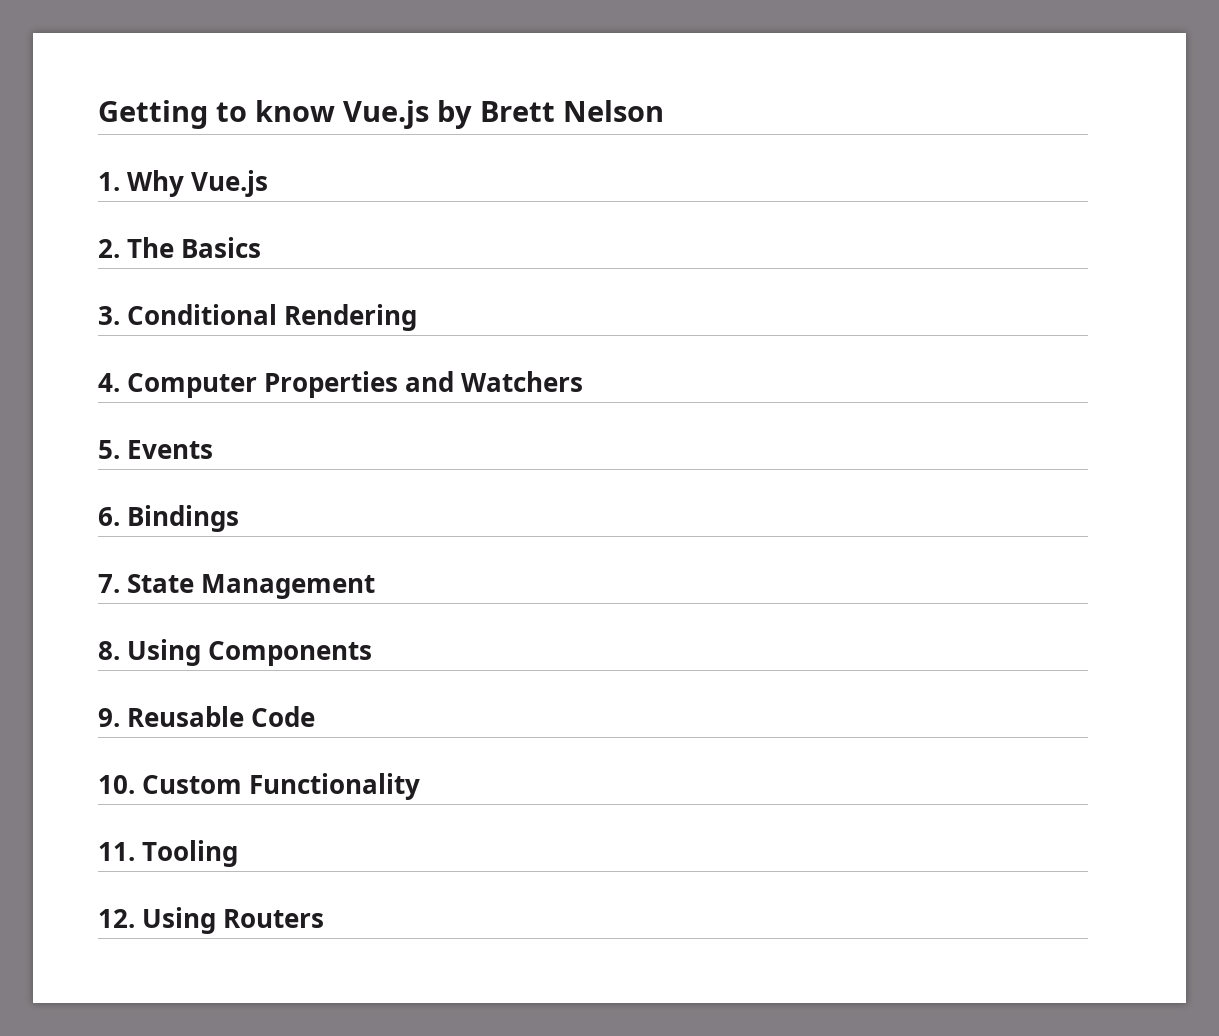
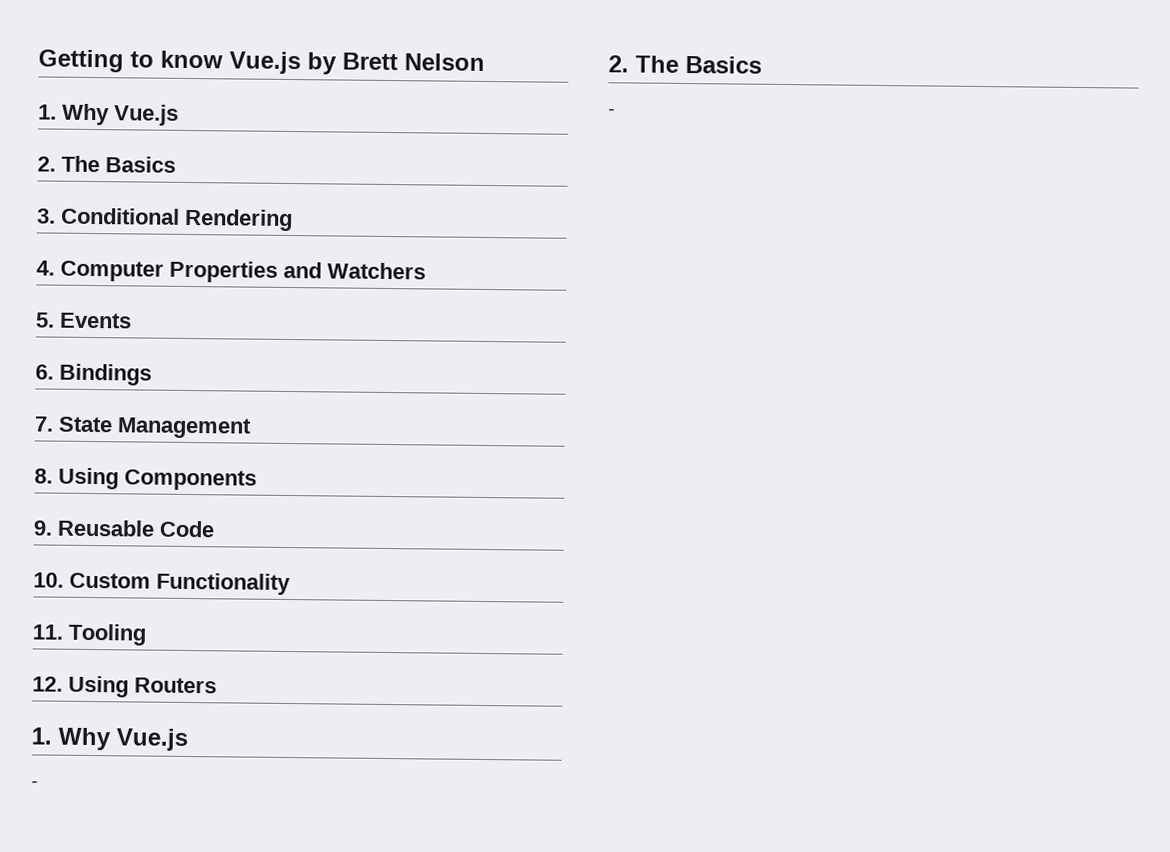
(325, 918) none -> [31,727,188,751] [31,780,38,788] [608,55,762,74] [608,108,615,116] // 1. Why Vue.js // - // 2. The Basics // -

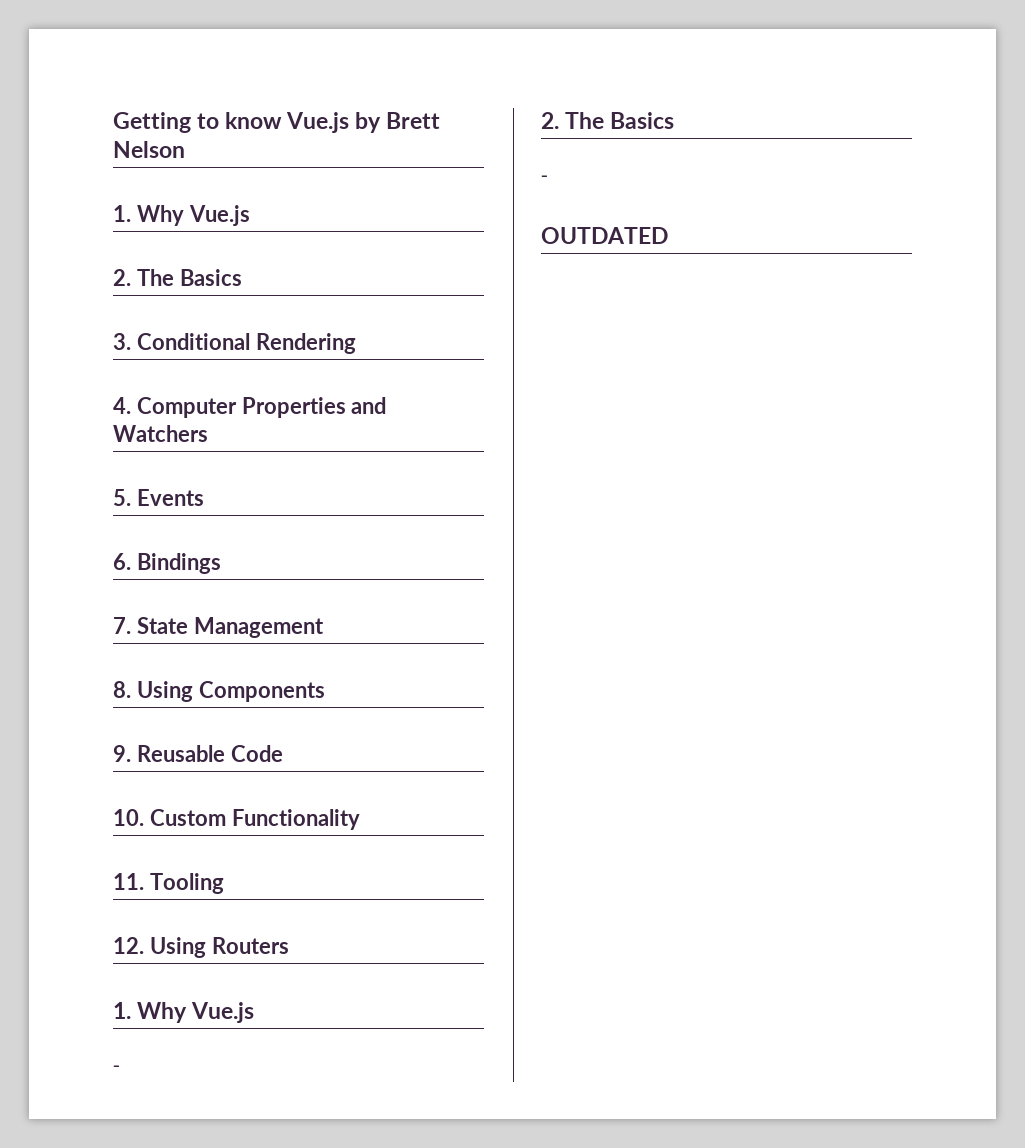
(615, 112) none -> [541,227,668,244] // OUTDATED

